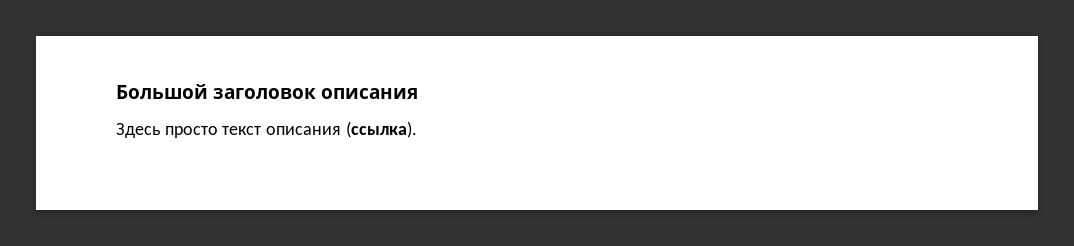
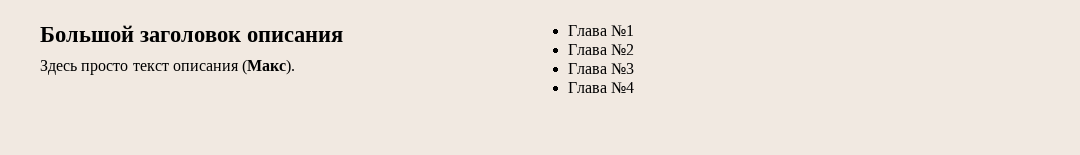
[345,121,417,138] (ссылка). -> [242,59,296,75] [567,25,634,36] [567,44,634,55] [567,63,634,74] [567,82,634,93] (Макс). // Глава №1 // Глава №2 // Глава №3 // Глава №4

